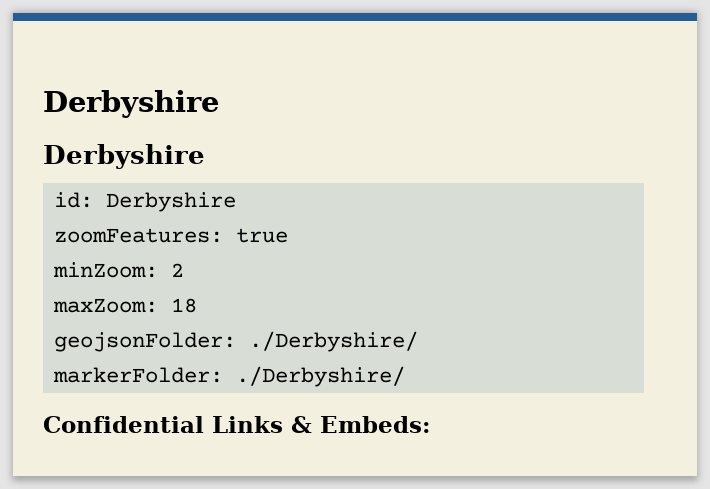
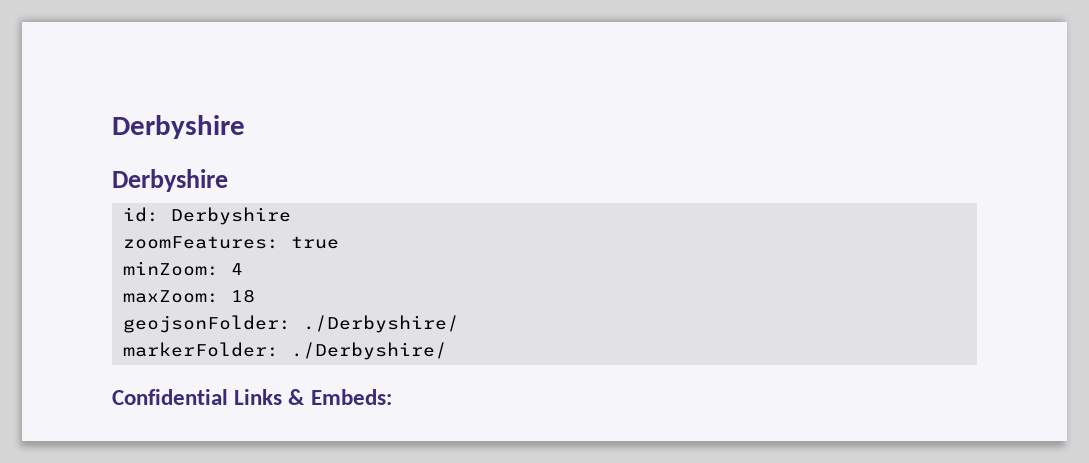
[170,263,184,277] 2 -> [231,263,244,275] 4

